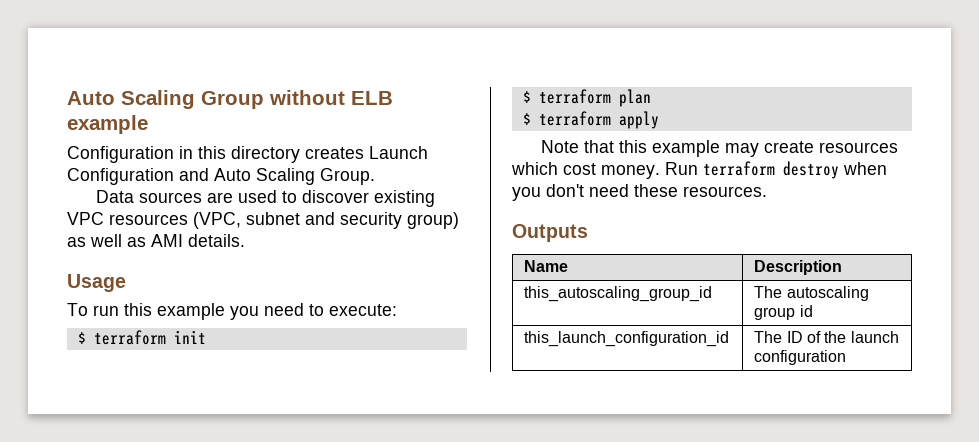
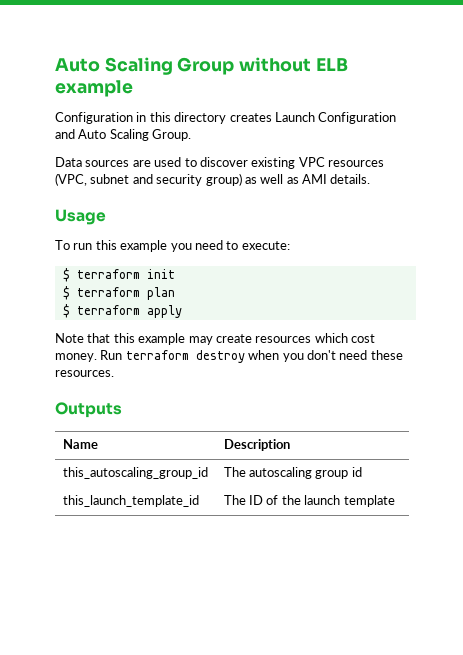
[524,331,730,347] this_launch_configuration_id -> [62,495,199,507] this_launch_template_id
[754,350,847,365] configuration -> [343,495,395,507] template

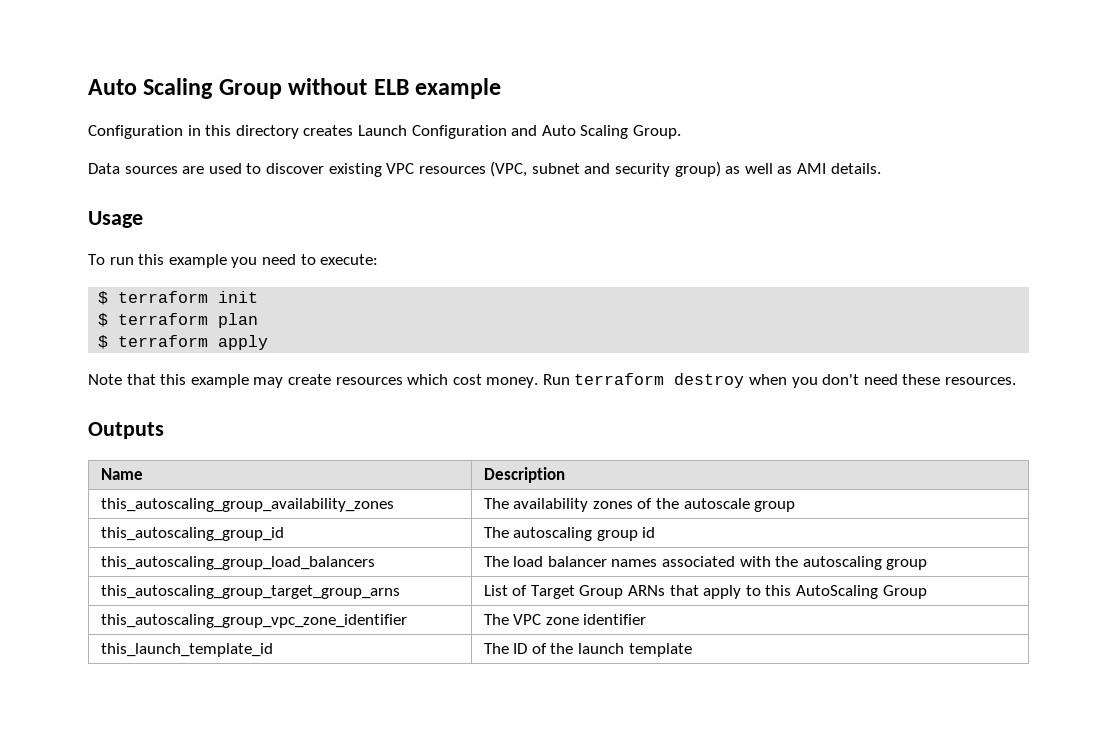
(290, 445) none -> [100,498,394,512] [483,498,796,512] // this_autoscaling_group_availability_zones | The availability zones of the autoscale group
(362, 472) none -> [100,556,375,570] [483,556,928,570] [100,585,400,599] [483,585,927,599] [100,614,407,628] [483,614,647,625] // this_autoscaling_group_load_balancers | The load balancer names associated with the autoscaling group // this_autoscaling_group_target_group_arns | List of Target Group ARNs that apply to this AutoScaling Group // this_autoscaling_group_vpc_zone_identifier | The VPC zone identifier

